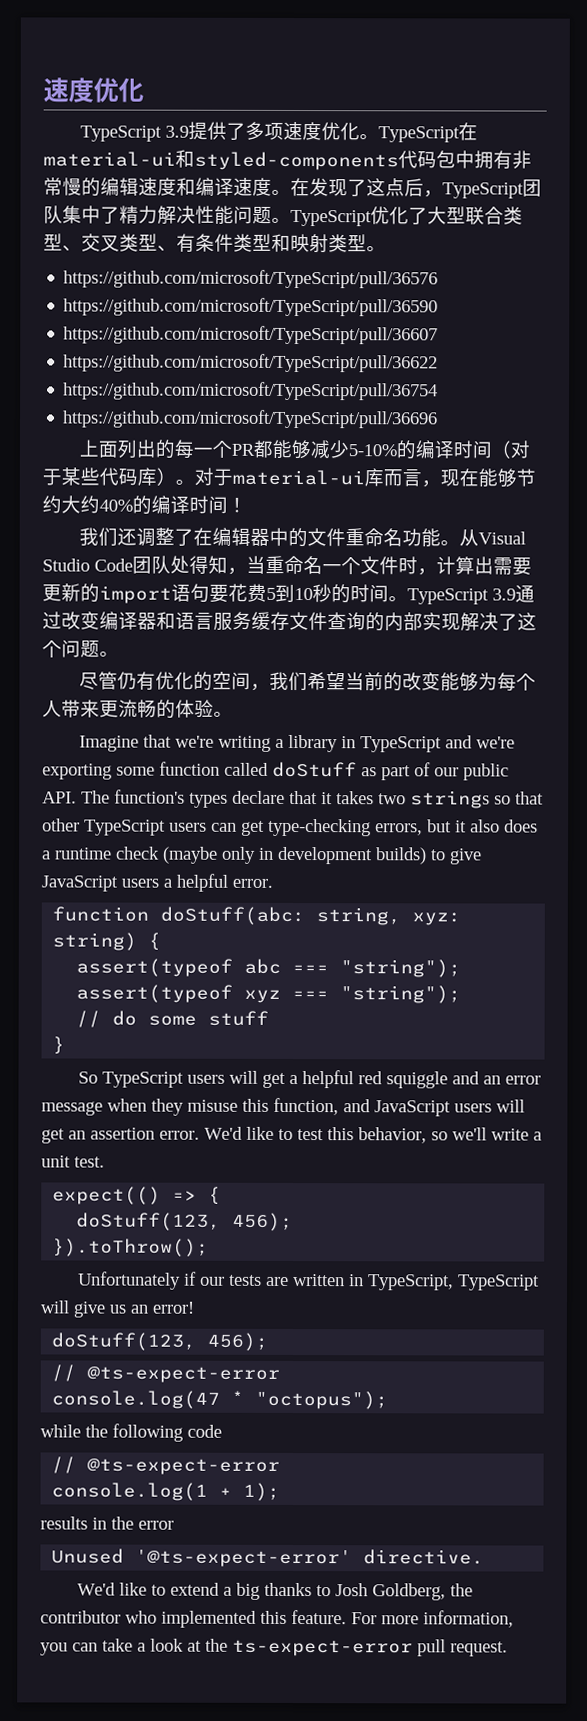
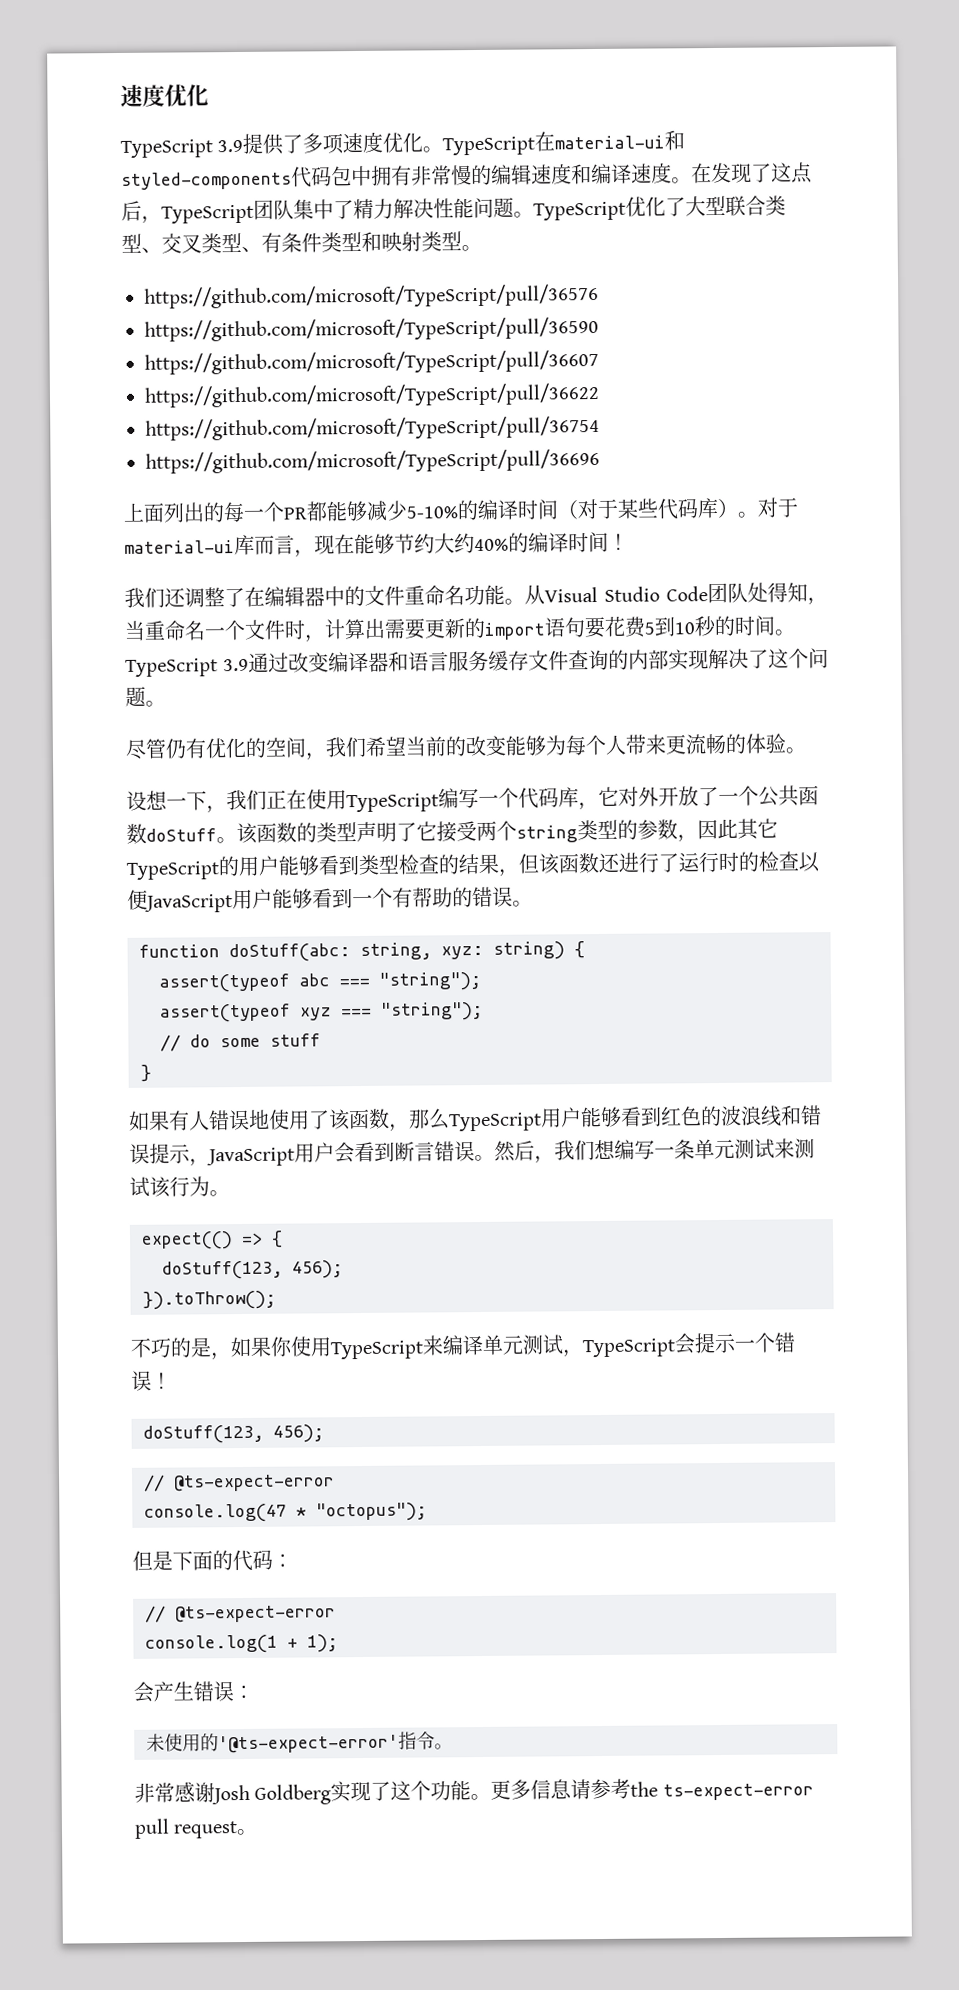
[79,734,516,753] [42,761,509,781] [42,789,544,809] [42,818,538,837] [42,846,482,865] [41,873,273,892] Imagine that we're writing a library in TypeScript and we're exporting some function called doStuff as part of our public API. The function's types declare that it takes two strings so that other TypeScript users can get type-checking errors, but it also does a runtime check (maybe only in development builds) to give JavaScript users a helpful error. -> [126,785,819,814] [126,818,778,845] [126,851,820,880] [127,886,533,913] 设想一下，我们正在使用TypeScript编写一个代码库，它对外开放了一个公共函数doStuff。该函数的类型声明了它接受两个string类型的参数，因此其它TypeScript的用户能够看到类型检查的结果，但该函数还进行了运行时的检查以便JavaScript用户能够看到一个有帮助的错误。
[78,1070,542,1089] [41,1097,525,1117] [41,1126,542,1144] [41,1155,105,1168] So TypeScript users will get a helpful red squiggle and an error message when they misuse this function, and JavaScript users will get an assertion error. We'd like to test this behavior, so we'll write a unit test. -> [128,1105,822,1132] [129,1138,815,1167] [129,1176,230,1198] 如果有人错误地使用了该函数，那么TypeScript用户能够看到红色的波浪线和错误提示，JavaScript用户会看到断言错误。然后，我们想编写一条单元测试来测试该行为。
[78,1271,541,1291] [40,1300,194,1318] Unfortunately if our tests are written in TypeScript, TypeScript will give us an error! -> [130,1332,796,1361] [131,1370,172,1391] 不巧的是，如果你使用TypeScript来编译单元测试，TypeScript会提示一个错误！
[40,1423,222,1442] while the following code -> [132,1549,293,1572] 但是下面的代码：
[40,1516,174,1530] [51,1548,485,1568] [77,1582,474,1601] [40,1609,514,1628] [40,1638,202,1656] results in the error // Unused '@ts-expect-error' directive. // We'd like to extend a big thanks to Josh Goldberg, the contributor who implemented this feature. For more information, you can take a look at -> [133,1681,254,1703] [146,1731,453,1754] [134,1778,632,1805] 会产生错误： // 未使用的'@ts-expect-error'指令。 // 非常感谢Josh Goldberg实现了这个功能。更多信息请参考
[450,1641,508,1657] request. -> [173,1821,259,1839] request。

